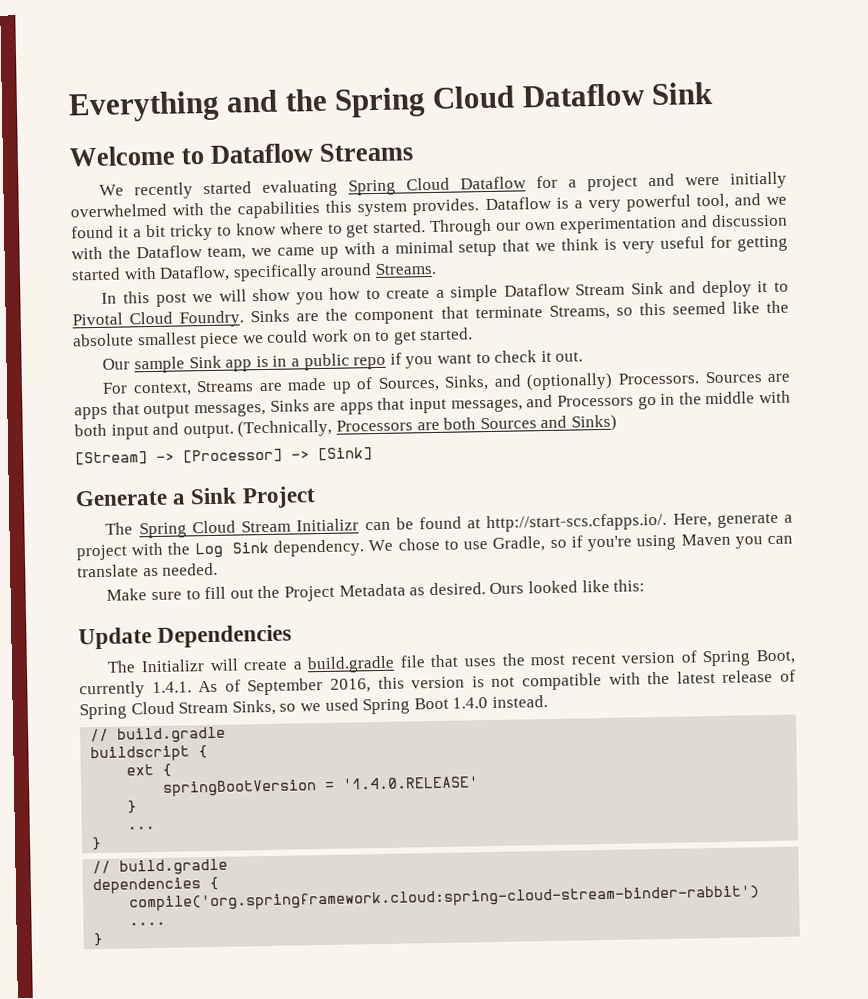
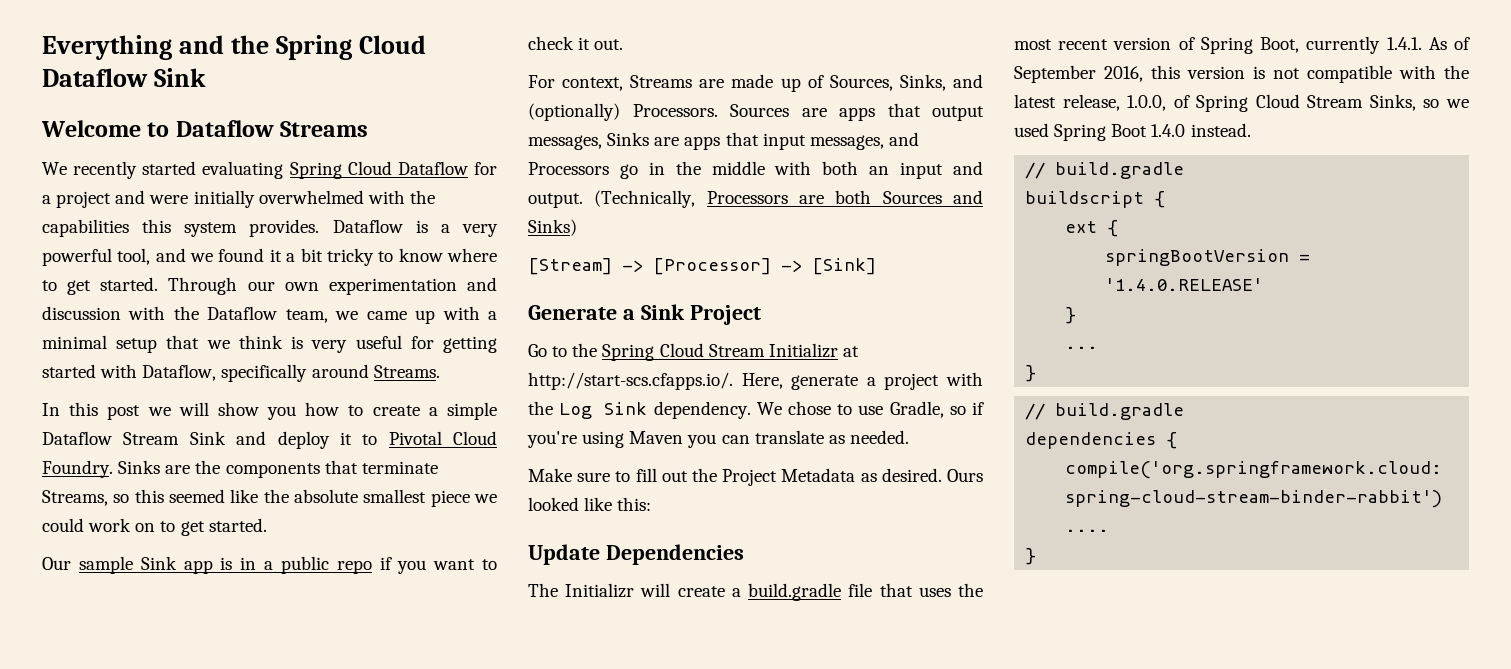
[354,308,435,325] component -> [225,463,320,478] components
(107, 430) none -> [869,166,890,175] an
[105,522,134,535] The -> [528,343,598,357] Go to the
[364,516,462,531] can be found -> (838, 350) none
[722,669,774,683] release -> [1062,94,1167,111] release, 1.0.0,

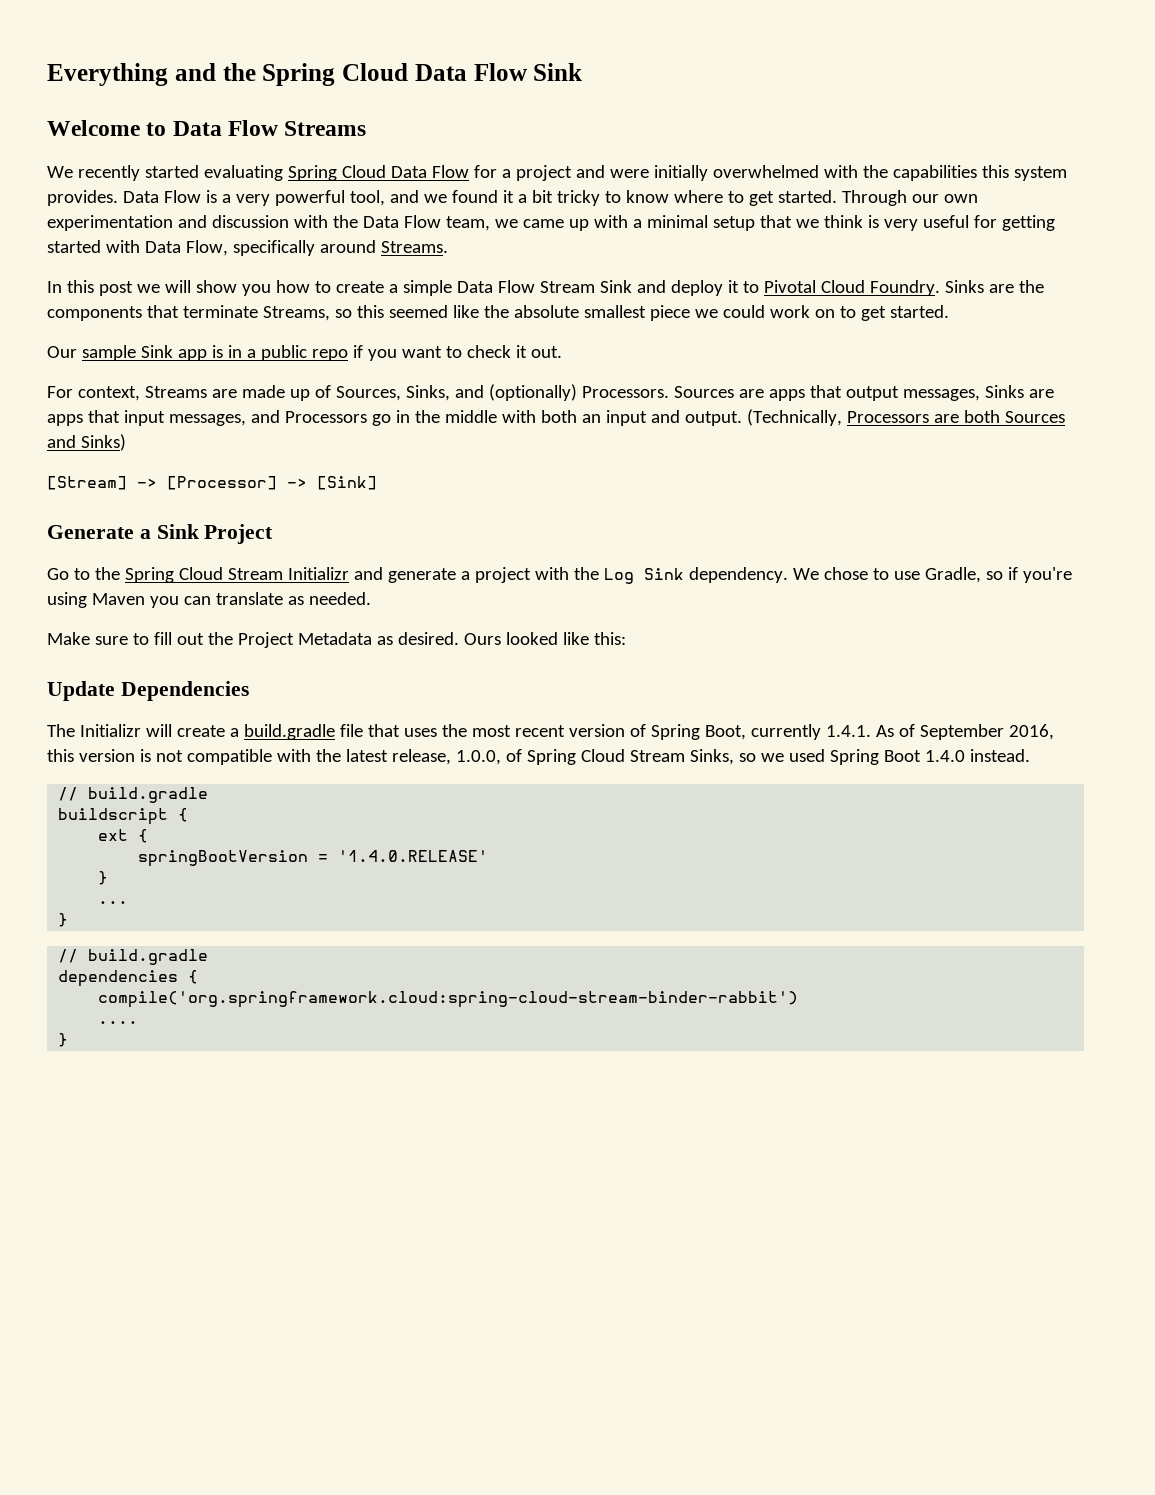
[42,68,148,87] Dataflow -> [414,63,527,81] Data Flow
[175,120,274,137] Dataflow -> [172,120,279,136] Data Flow
[397,161,468,175] Dataflow -> [390,165,469,178] Data Flow
[332,219,403,233] Dataflow -> [122,190,201,203] Data Flow
[207,306,278,320] Dataflow -> [362,215,441,228] Data Flow
[142,364,217,381] Dataflow, -> [144,240,228,256] Data Flow,
[42,431,112,445] Dataflow -> [456,280,535,293] Data Flow
[842,346,859,357] [528,372,783,390] at http://start-scs.cfapps.io/. Here, -> [353,567,383,580] and

